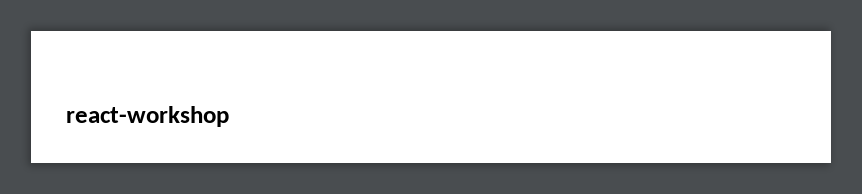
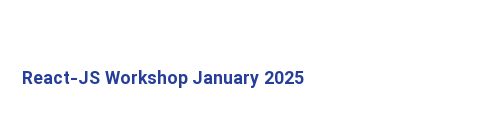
[66,106,229,127] react-workshop -> [22,70,305,88] React-JS Workshop January 2025

